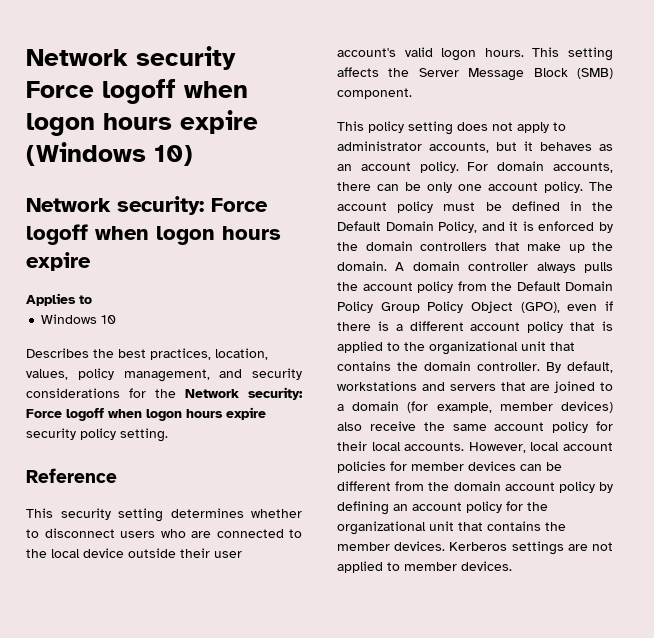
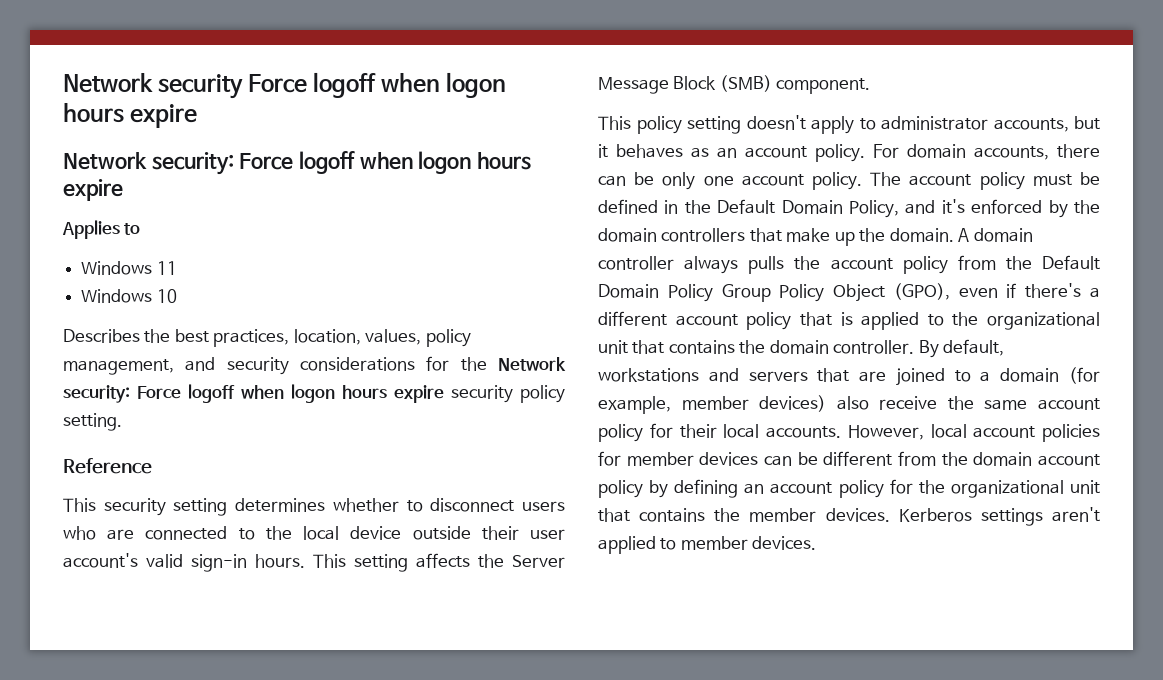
[26,142,193,166] (Windows 10) -> (198, 116) none
(92, 299) none -> [81,261,177,275] // Windows 11
[441,48,477,61] logon -> [191,554,247,572] sign-in
[457,122,513,131] does not -> [746,115,806,130] doesn't
[509,221,534,231] it is -> [941,199,965,214] it's
[337,321,389,331] there is -> [1025,283,1082,298] there's
[567,542,613,551] are not -> [1052,507,1100,522] aren't

